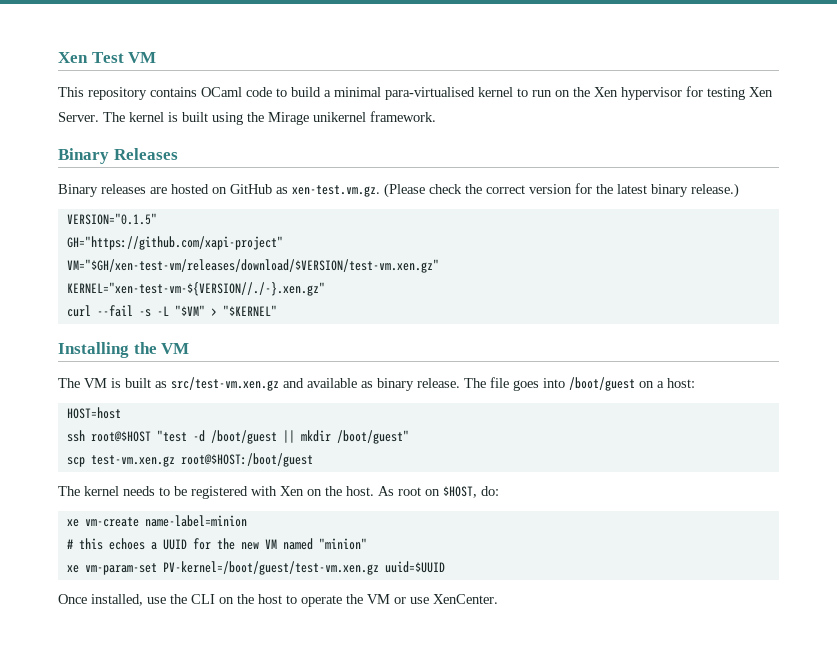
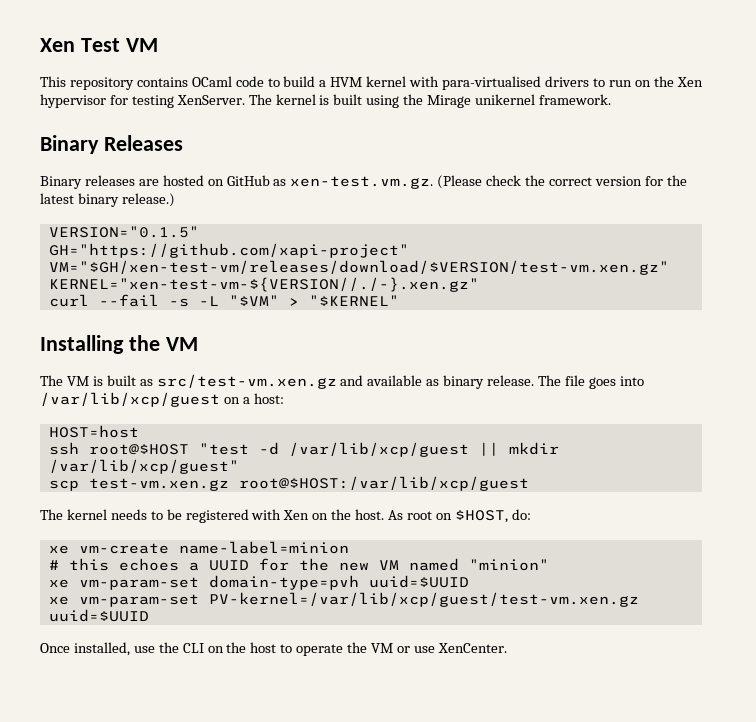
[334,87,513,100] minimal para-virtualised kernel -> [330,76,589,90] HVM kernel with para-virtualised drivers
[749,87,773,97] [58,112,99,122] Xen Server. -> [176,95,245,105] XenServer.
[569,377,635,391] /boot/guest -> [40,392,220,407] /var/lib/xcp/guest
[210,430,277,444] /boot/guest -> [288,442,469,457] /var/lib/xcp/guest
[336,430,409,444] /boot/guest" -> [48,459,239,474] /var/lib/xcp/guest"
[180,453,313,467] root@$HOST:/boot/guest -> [238,476,529,491] root@$HOST:/var/lib/xcp/guest
[162,561,379,575] PV-kernel=/boot/guest/test-vm.xen.gz -> [208,575,469,590] [48,592,639,607] domain-type=pvh uuid=$UUID // xe vm-param-set PV-kernel=/var/lib/xcp/guest/test-vm.xen.gz

